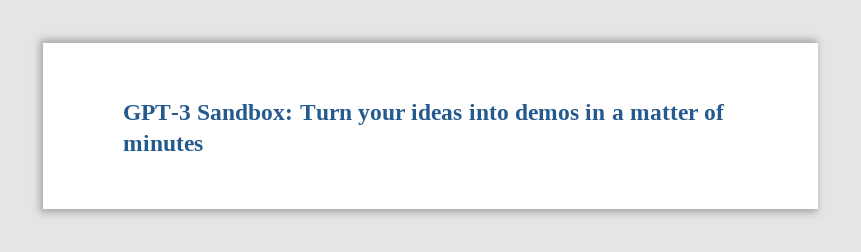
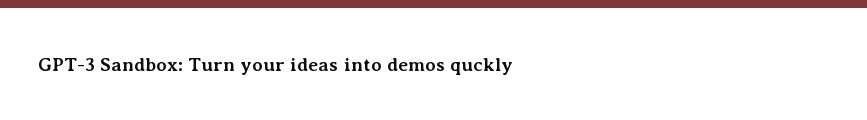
[585,104,726,120] [123,135,203,151] in a matter of minutes -> [449,58,513,75] quckly

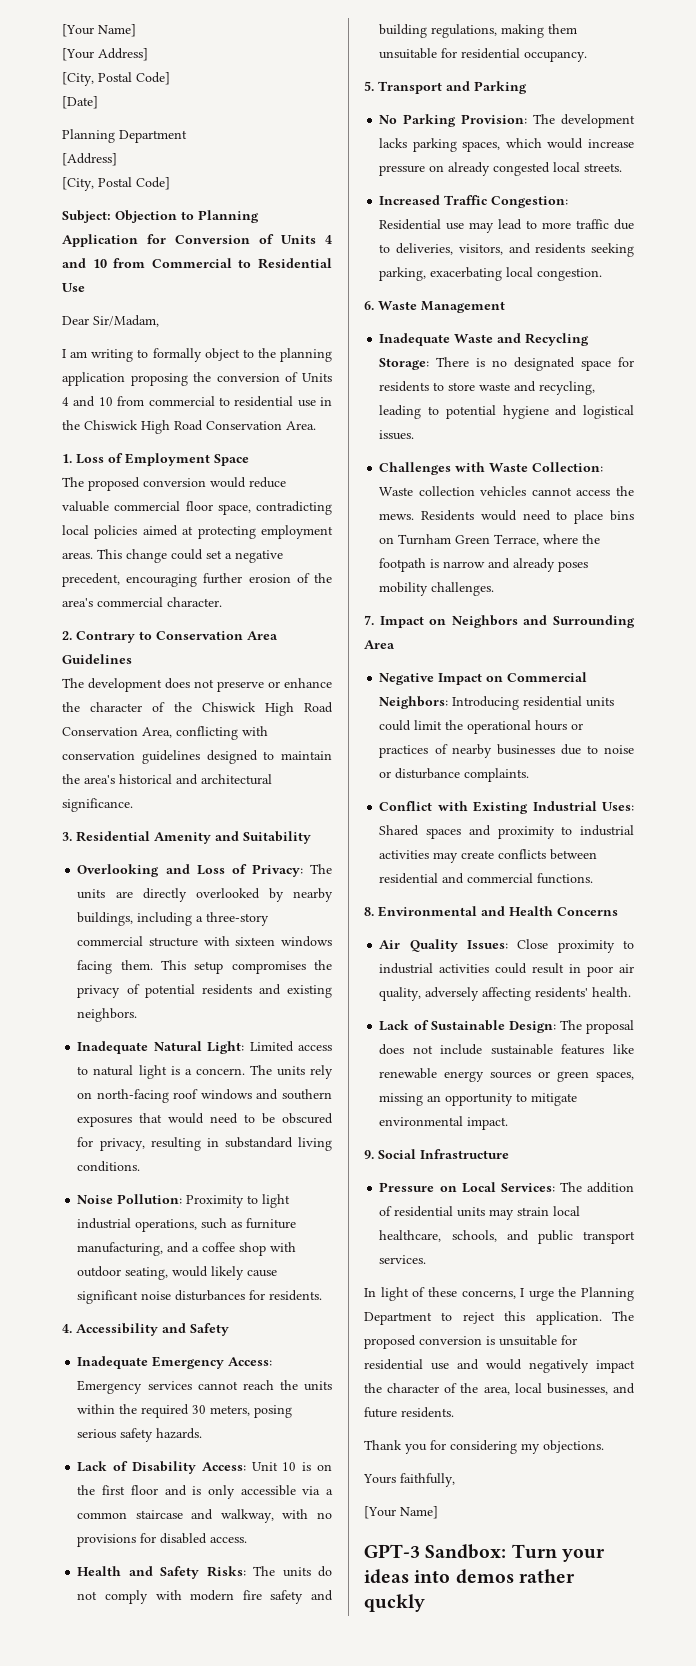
(38, 64) none -> [62,24,136,37] [62,48,148,61] [62,72,170,86] [62,96,98,109] [62,129,187,143] [62,153,117,166] [62,177,170,191] [62,210,259,223] [62,234,332,247] [62,258,332,269] [62,283,85,292] [62,315,159,327] [62,348,332,362] [62,372,332,386] [62,396,332,407] [62,420,316,434] [62,453,249,466] [62,477,286,491] [62,501,332,515] [62,525,333,539] [62,549,283,563] [62,573,332,587] [62,597,222,607] [62,631,278,643] [62,654,132,664] [62,678,332,692] [62,702,333,716] [62,726,268,740] [62,750,332,764] [62,774,272,785] [62,798,133,812] [62,831,311,844] [77,864,332,877] [77,888,333,902] [77,912,270,926] [77,936,332,947] [77,960,332,974] [77,984,332,998] [77,1008,138,1022] [77,1041,332,1054] [77,1065,333,1079] [77,1089,332,1103] [77,1113,333,1127] [77,1137,332,1151] [77,1161,141,1172] [77,1194,291,1208] [77,1218,297,1232] [77,1242,297,1256] [77,1266,278,1280] [77,1290,323,1304] [62,1323,229,1336] [77,1356,273,1369] [77,1380,332,1394] [77,1404,293,1418] [77,1428,203,1442] [77,1461,333,1474] [77,1485,333,1499] [77,1509,332,1523] [77,1533,248,1547] [77,1566,332,1579] [77,1590,333,1604] [379,24,578,38] [379,48,588,62] [364,81,527,94] [379,114,635,128] [379,138,634,152] [379,162,623,176] [379,195,569,208] [379,219,634,233] [379,243,634,257] [379,267,603,281] [364,301,505,313] [379,333,590,346] [379,357,634,371] [379,381,596,395] [379,405,634,419] [379,430,415,440] [379,462,604,475] [379,486,634,496] [379,510,634,524] [379,534,601,546] [379,558,589,572] [379,582,495,596] [364,615,635,628] [364,640,395,649] [379,672,588,685] [379,696,615,710] [379,720,584,734] [379,744,634,758] [379,768,530,782] [379,801,634,814] [379,825,634,839] [379,849,598,863] [379,873,594,884] [364,906,618,917] [379,939,634,953] [379,963,634,977] [379,987,632,1001] [379,1020,634,1034] [379,1044,634,1055] [379,1068,634,1082] [379,1093,578,1106] [379,1116,509,1130] [364,1149,509,1159] [379,1182,634,1193] [379,1206,581,1220] [379,1230,635,1244] [379,1255,427,1264] [364,1287,634,1301] [364,1311,634,1325] [364,1335,577,1349] [364,1359,635,1373] [364,1383,635,1395] [364,1407,454,1418] [364,1440,604,1454] [363,1473,455,1487] [364,1506,438,1519] [Your Name] // [Your Address] // [City, Postal Code] // [Date] // Planning Department // [Address] // [City, Postal Code] // Subject: Objection to Planning Application for Conversion of Units 4 and 10 from Commercial to Residential Use // Dear Sir/Madam, // I am writing to formally object to the planning application proposing the conversion of Units 4 and 10 from commercial to residential use in the Chiswick High Road Conservation Area. // 1. Loss of Employment Space // The proposed conversion would reduce valuable commercial floor space, contradicting local policies aimed at protecting employment areas. This change could set a negative precedent, encouraging further erosion of the area's commercial character. // 2. Contrary to Conservation Area Guidelines // The development does not preserve or enhance the character of the Chiswick High Road Conservation Area, conflicting with conservation guidelines designed to maintain the area's historical and architectural significance. // 3. Residential Amenity and Suitability // Overlooking and Loss of Privacy: The units are directly overlooked by nearby buildings, including a three-story commercial structure with sixteen windows facing them. This setup compromises the privacy of potential residents and existing neighbors. // Inadequate Natural Light: Limited access to natural light is a concern. The units rely on north-facing roof windows and southern exposures that would need to be obscured for privacy, resulting in substandard living conditions. // Noise Pollution: Proximity to light industrial operations, such as furniture manufacturing, and a coffee shop with outdoor seating, would likely cause significant noise disturbances for residents. // 4. Accessibility and Safety // Inadequate Emergency Access: Emergency services cannot reach the units within the required 30 meters, posing serious safety hazards. // Lack of Disability Access: Unit 10 is on the first floor and is only accessible via a common staircase and walkway, with no provisions for disabled access. // Health and Safety Risks: The units do not comply with modern fire safety and building regulations, making them unsuitable for residential occupancy. // 5. Transport and Parking // No Parking Provision: The development lacks parking spaces, which would increase pressure on already congested local streets. // Increased Traffic Congestion: Residential use may lead to more traffic due to deliveries, visitors, and residents seeking parking, exacerbating local congestion. // 6. Waste Management // Inadequate Waste and Recycling Storage: There is no designated space for residents to store waste and recycling, leading to potential hygiene and logistical issues. // Challenges with Waste Collection: Waste collection vehicles cannot access the mews. Residents would need to place bins on Turnham Green Terrace, where the footpath is narrow and already poses mobility challenges. // 7. Impact on Neighbors and Surrounding Area // Negative Impact on Commercial Neighbors: Introducing residential units could limit the operational hours or practices of nearby businesses due to noise or disturbance complaints. // Conflict with Existing Industrial Uses: Shared spaces and proximity to industrial activities may create conflicts between residential and commercial functions. // 8. Environmental and Health Concerns // Air Quality Issues: Close proximity to industrial activities could result in poor air quality, adversely affecting residents' health. // Lack of Sustainable Design: The proposal does not include sustainable features like renewable energy sources or green spaces, missing an opportunity to mitigate environmental impact. // 9. Social Infrastructure // Pressure on Local Services: The addition of residential units may strain local healthcare, schools, and public transport services. // In light of these concerns, I urge the Planning Department to reject this application. The proposed conversion is unsuitable for residential use and would negatively impact the character of the area, local businesses, and future residents. // Thank you for considering my objections. // Yours faithfully, // [Your Name] //
(445, 64) none -> [518,1569,575,1583] rather

